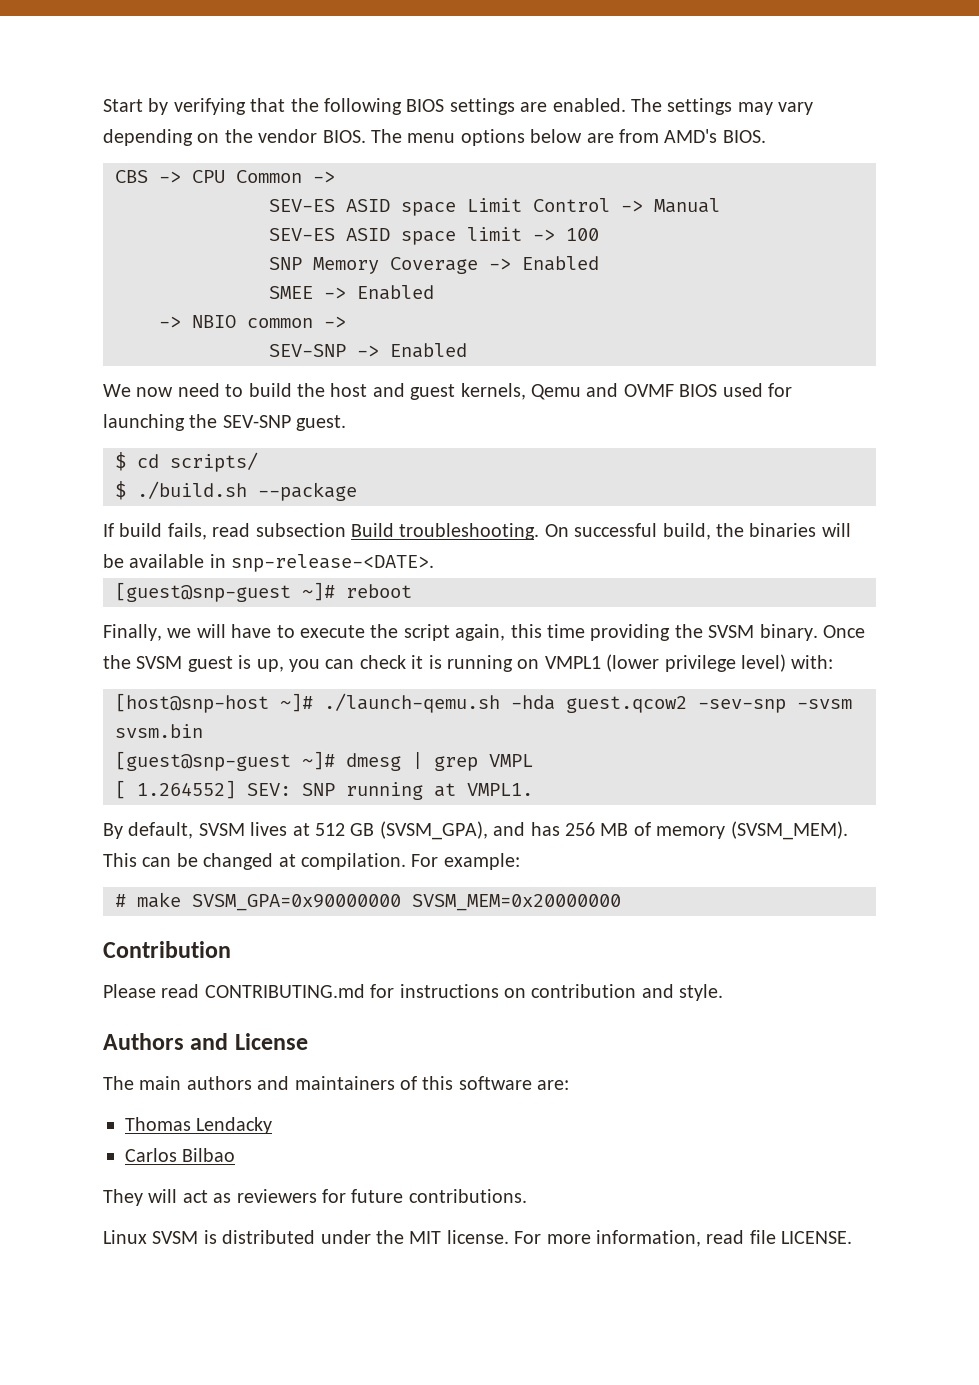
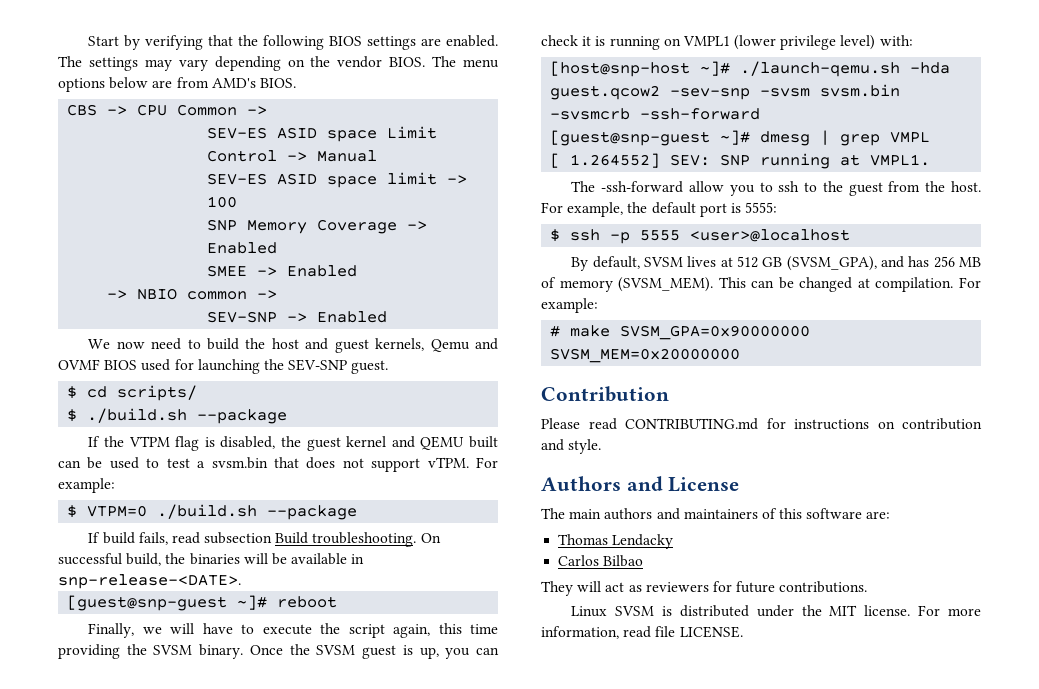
(357, 491) none -> [88,436,498,451] [58,457,498,472] [58,478,115,493] [67,504,358,520] // If the VTPM flag is disabled, the guest kernel and QEMU built can be used to test a svsm.bin that does not support vTPM. For example: // $ VTPM=0 ./build.sh --package
(203, 731) none -> [550,108,761,120] -svsmcrb -ssh-forward
(533, 789) none -> [571,181,981,196] [541,202,778,217] [550,229,851,244] // The -ssh-forward allow you to ssh to the guest from the host. For example, the default port is 5555: // $ ssh -p 5555 <user>@localhost

